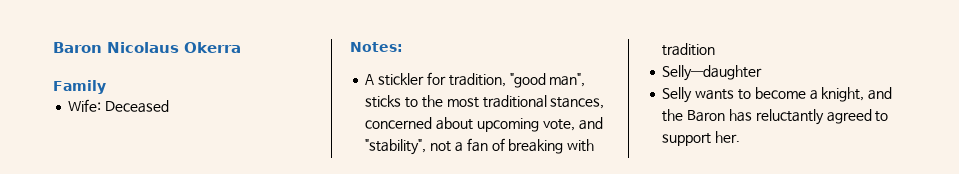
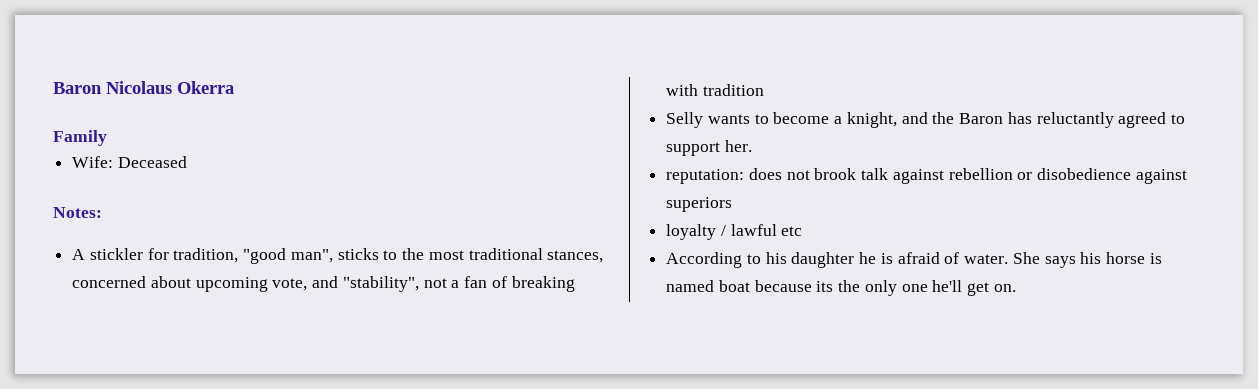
[662,65,763,81] // Selly—daughter -> (764, 90) none
(741, 137) none -> [666,168,1187,184] [666,197,733,212] [666,224,803,240] [666,252,1162,268] [666,280,1016,296] // reputation: does not brook talk against rebellion or disobedience against superiors // loyalty / lawful etc // According to his daughter he is afraid of water. She says his horse is named boat because its the only one he'll get on.

